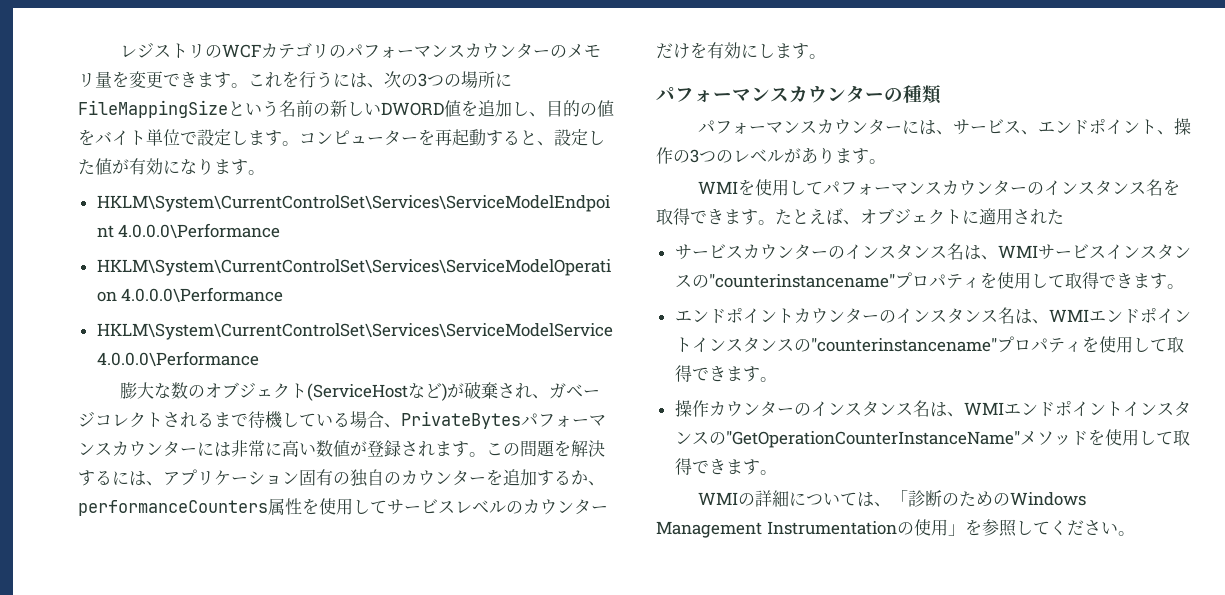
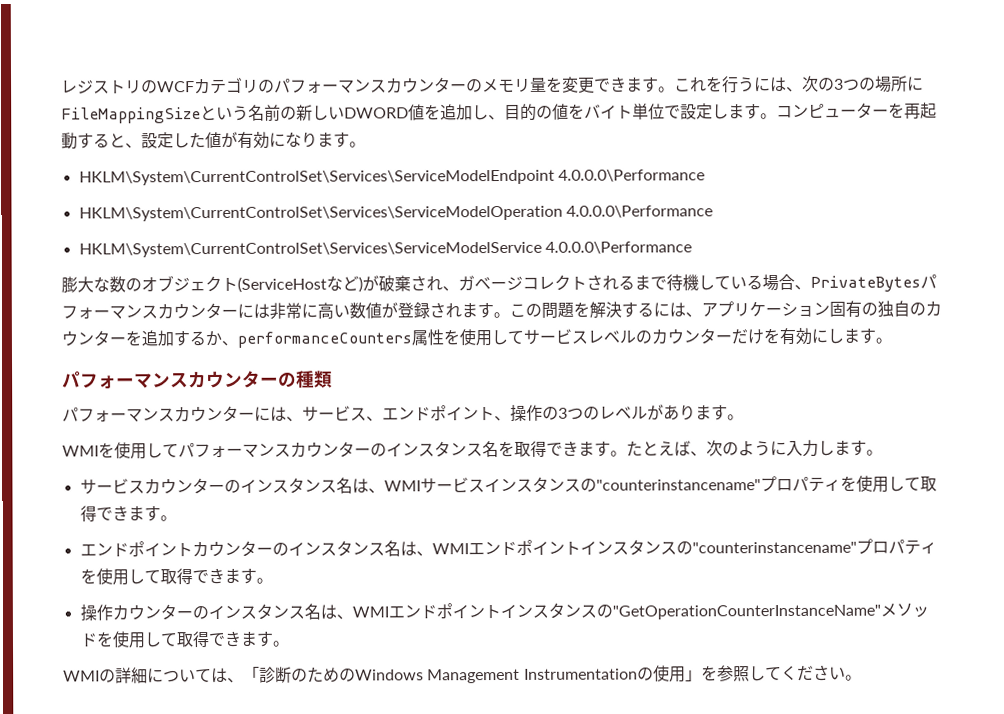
[860,208,1064,225] オブジェクトに適用された -> [706,439,883,457] 次のように入力します。

